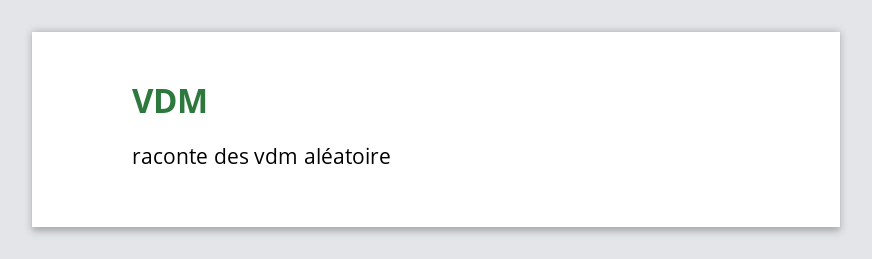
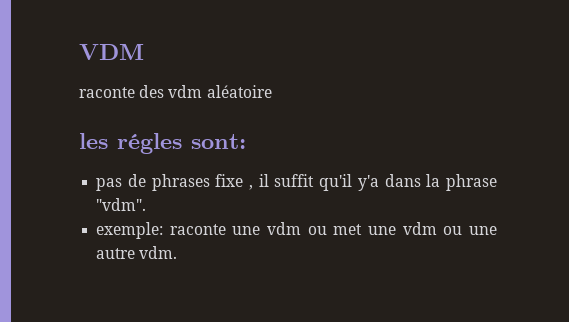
(392, 155) none -> [79,133,246,154] [96,174,498,191] [96,198,147,211] [96,222,497,239] [96,246,178,259] // les régles sont: // pas de phrases fixe , il suffit qu'il y'a dans la phrase "vdm". // exemple: raconte une vdm ou met une vdm ou une autre vdm.

